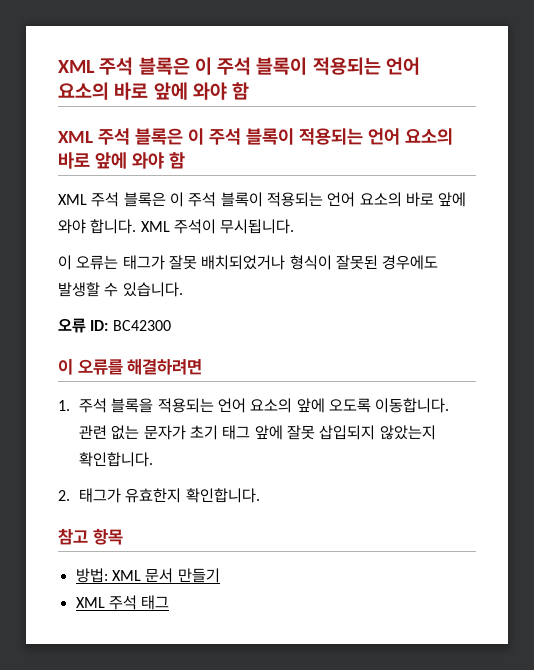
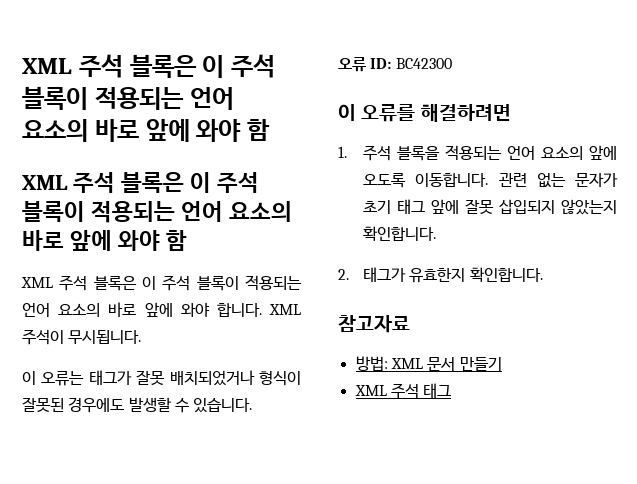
[58,528,123,545] 참고 항목 -> [338,315,410,333] 참고자료

